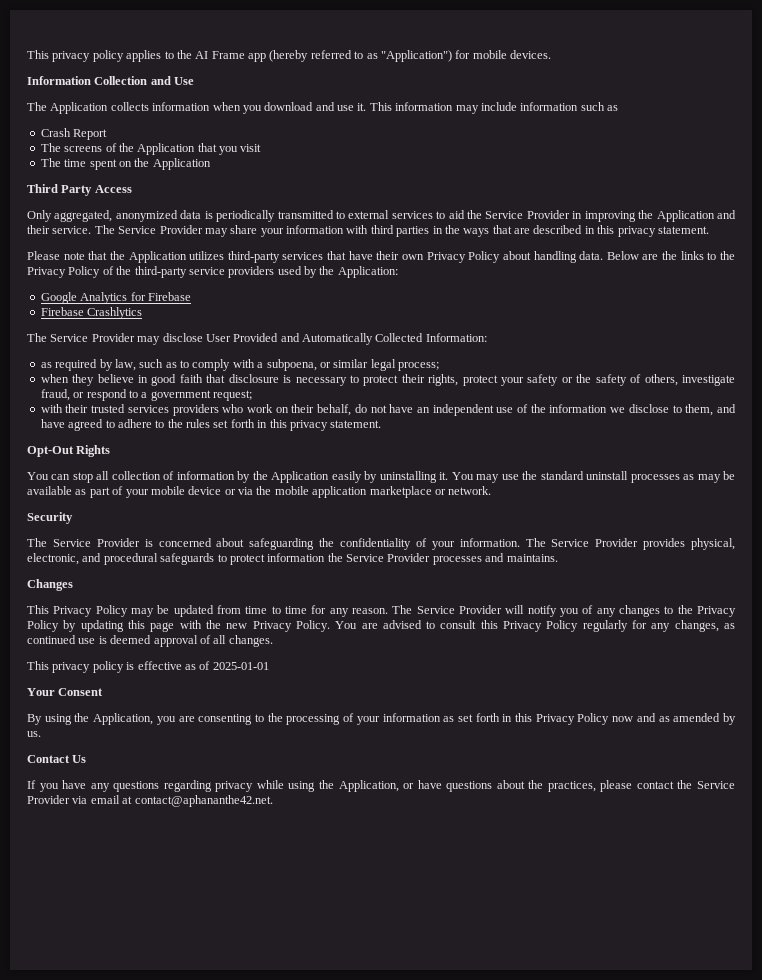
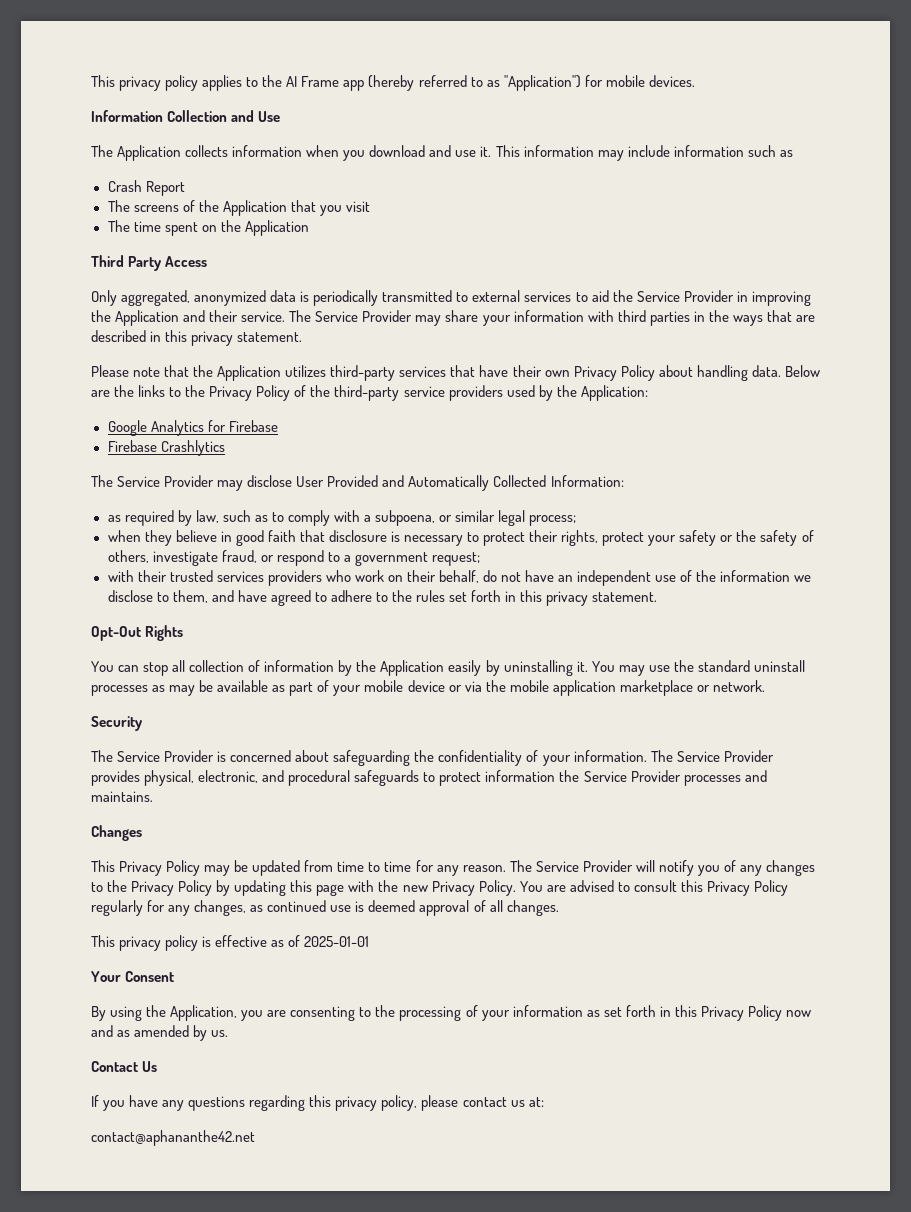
[215,780,735,792] [27,795,273,807] privacy while using the Application, or have questions about the practices, please contact the Service Provider via email at contact@aphananthe42.net. -> [309,1095,544,1111] [91,1130,255,1146] this privacy policy, please contact us at: // contact@aphananthe42.net

